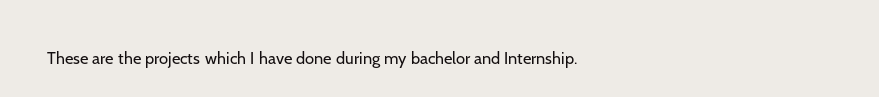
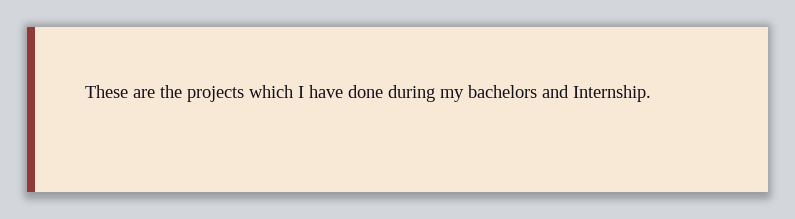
[410,51,471,64] bachelor -> [468,85,537,98] bachelors

